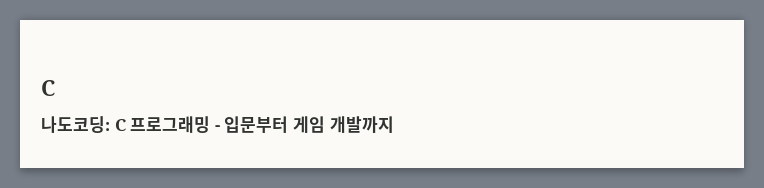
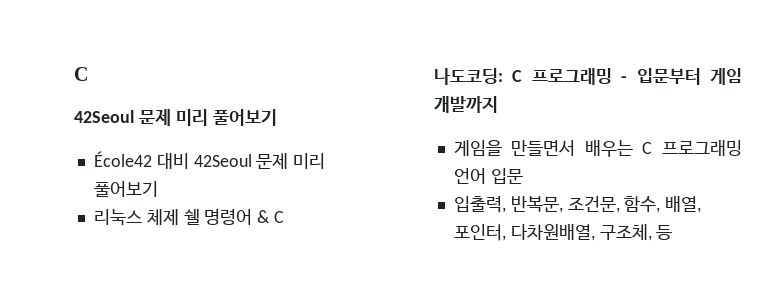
[41,80,55,96] C -> [74,67,88,81] [74,109,277,126] [93,151,326,169] [93,181,158,197] [93,209,285,226] C // 42Seoul 문제 미리 풀어보기 // École42 대비 42Seoul 문제 미리 풀어보기 // 리눅스 체제 쉘 명령어 & C
(394, 124) none -> [453,140,742,157] [453,168,523,184] [453,196,702,213] [453,224,673,241] // 게임을 만들면서 배우는 C 프로그래밍 언어 입문 // 입출력, 반복문, 조건문, 함수, 배열, 포인터, 다차원배열, 구조체, 등

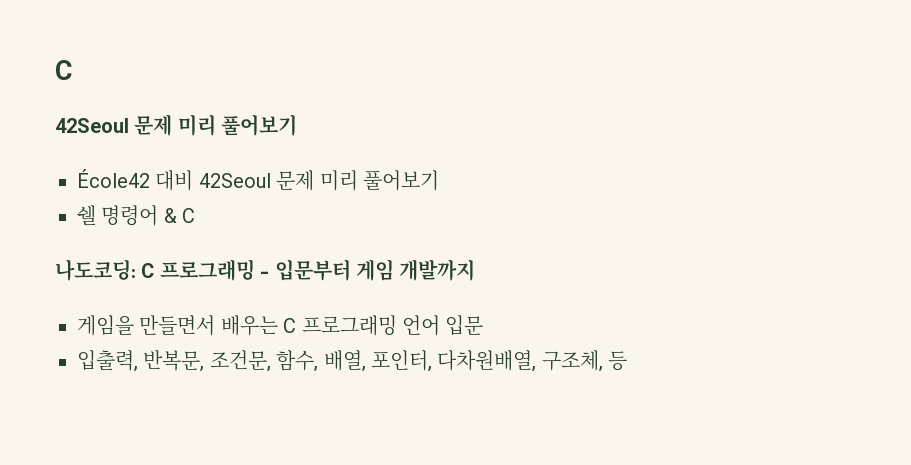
[93,209,179,226] 리눅스 체제 -> (439, 180) none

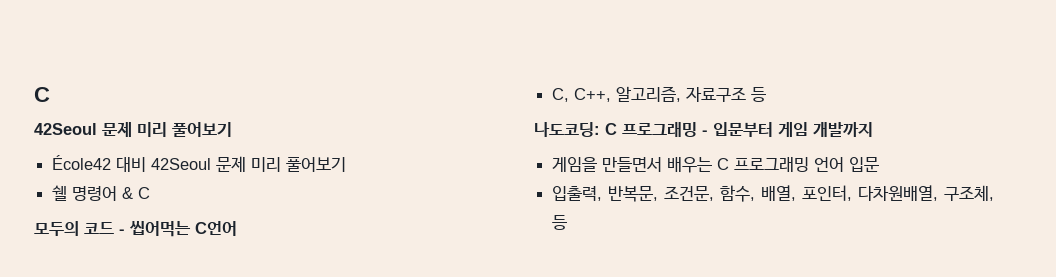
(196, 215) none -> [34,221,237,237] [552,86,767,102] // 모두의 코드 - 씹어먹는 C언어 // C, C++, 알고리즘, 자료구조 등

